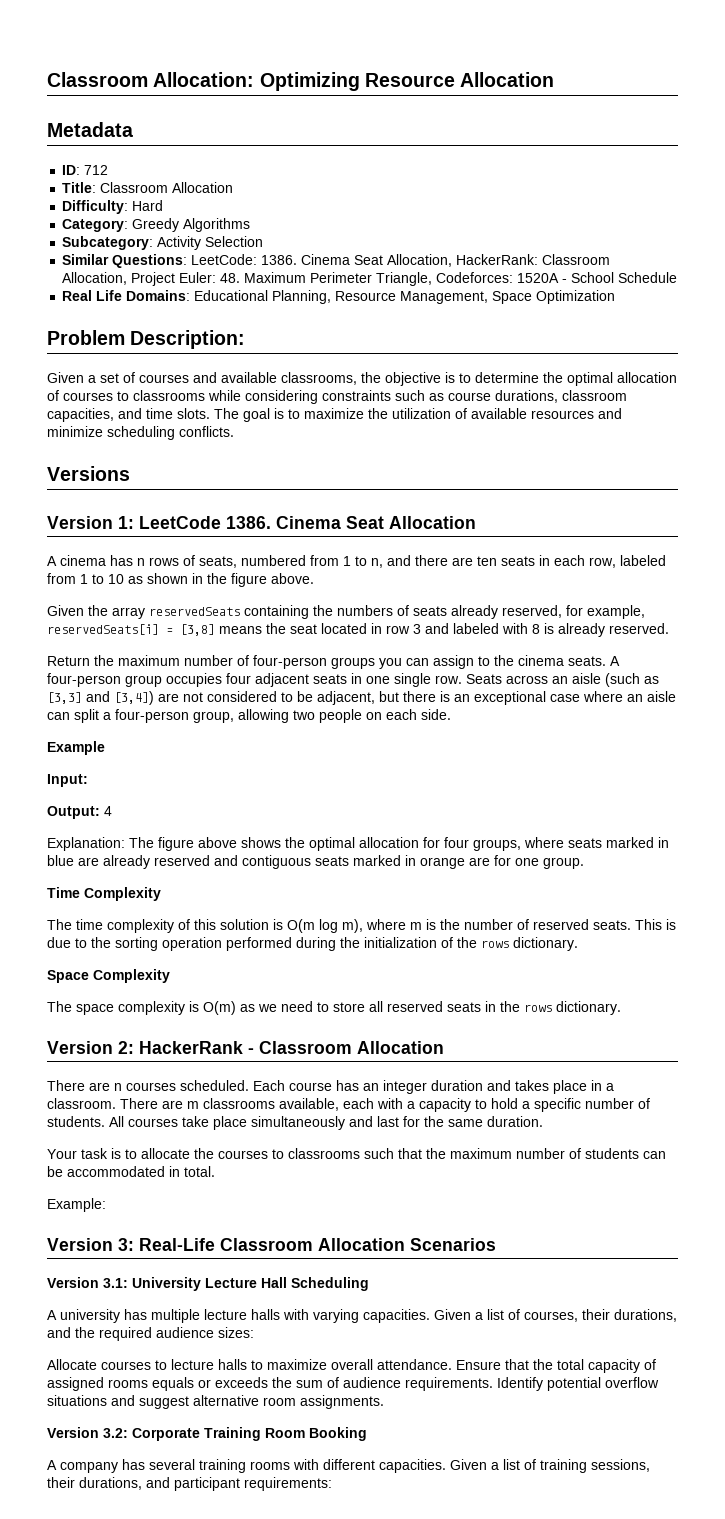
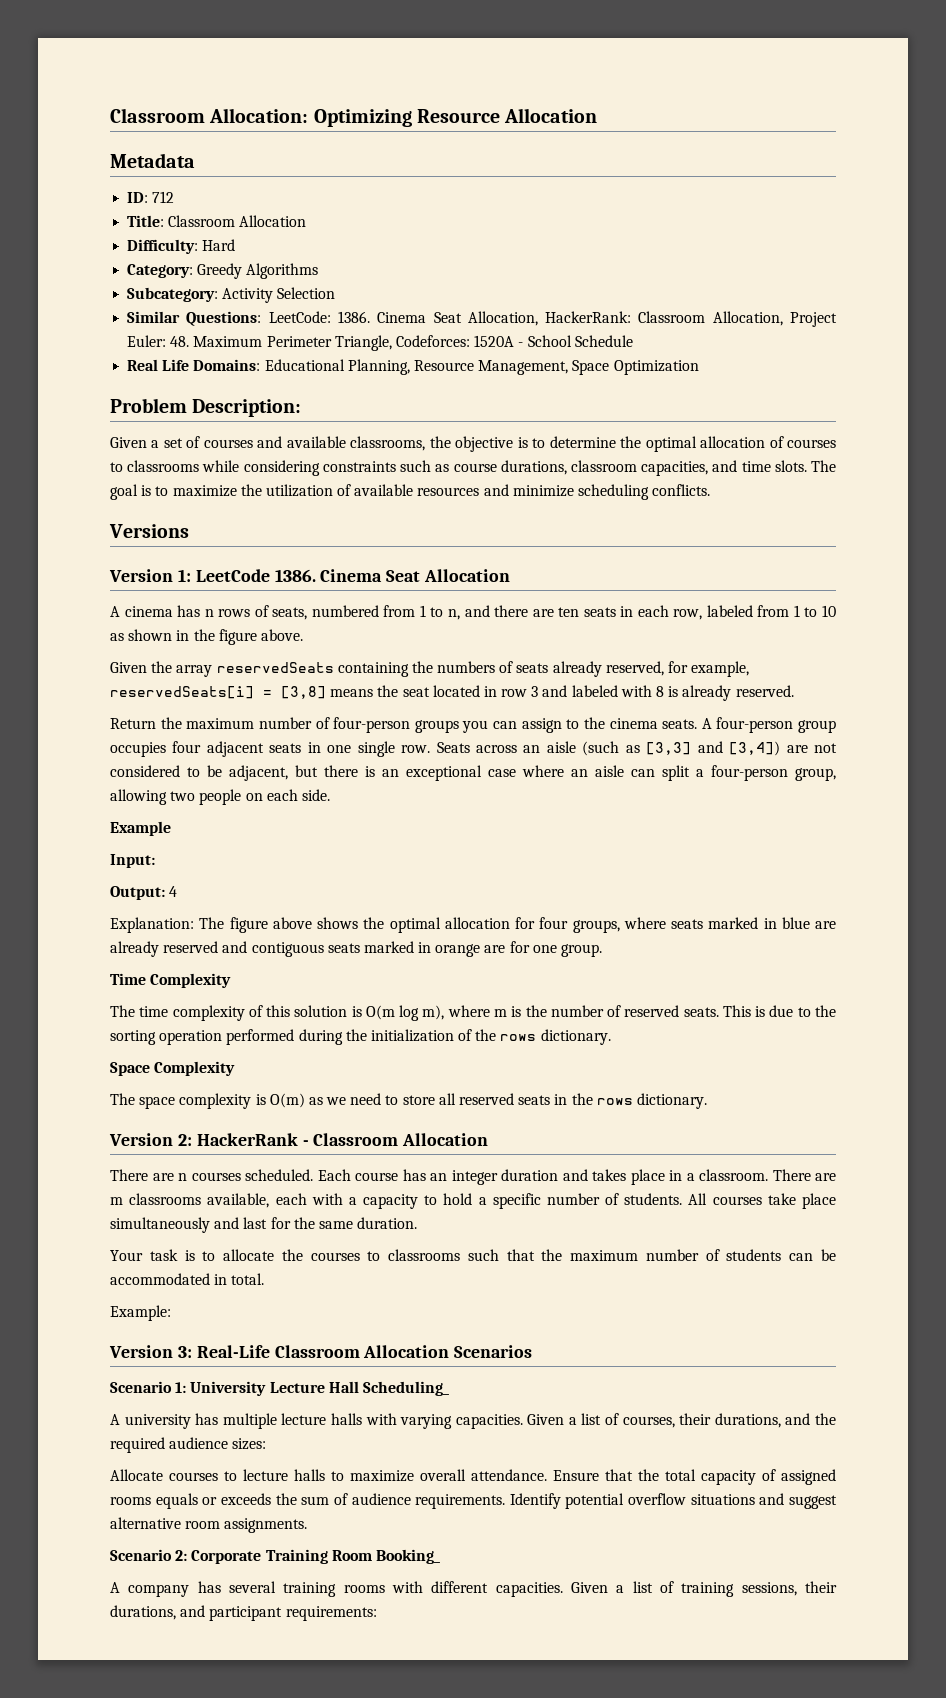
[47,1277,128,1288] Version 3.1: -> [110,1381,187,1393] Scenario 1:
[291,1277,369,1291] Scheduling -> [362,1381,449,1396] Scheduling_
[47,1427,128,1438] Version 3.2: -> [110,1549,188,1561] Scenario 2:
[309,1427,367,1441] Booking -> [375,1549,440,1564] Booking_

